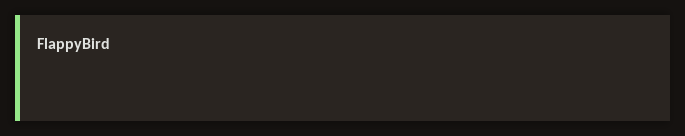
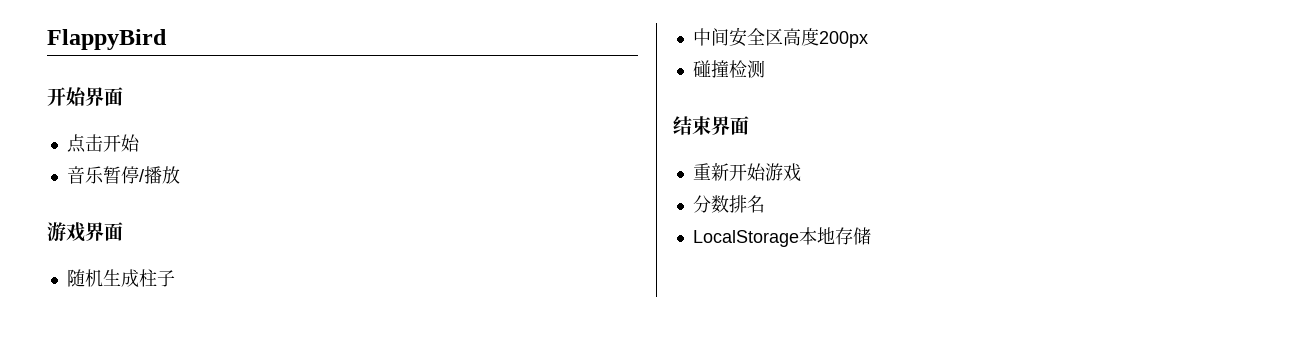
(110, 45) none -> [47,87,123,106] [66,134,140,153] [66,166,180,184] [47,222,123,242] [66,269,175,287] [692,27,868,48] [692,60,765,78] [673,116,749,135] [692,163,801,182] [692,195,765,213] [692,227,871,247] // 开始界面 // 点击开始 // 音乐暂停/播放 // 游戏界面 // 随机生成柱子 // 中间安全区高度200px // 碰撞检测 // 结束界面 // 重新开始游戏 // 分数排名 // LocalStorage本地存储

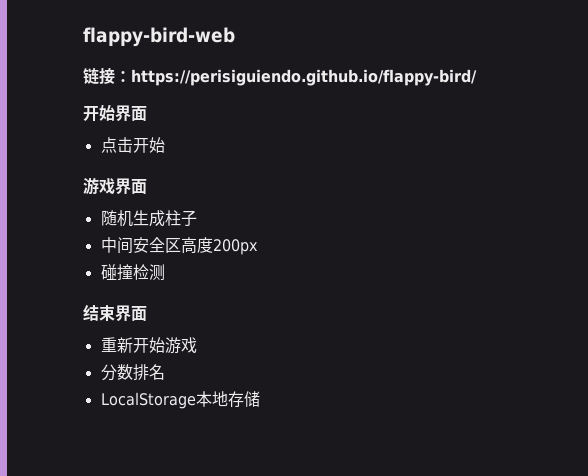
[47,29,167,50] FlappyBird -> [83,27,235,47] [83,67,477,86] flappy-bird-web // 链接：https://perisiguiendo.github.io/flappy-bird/
[66,166,180,184] // 音乐暂停/播放 -> (165, 145) none

